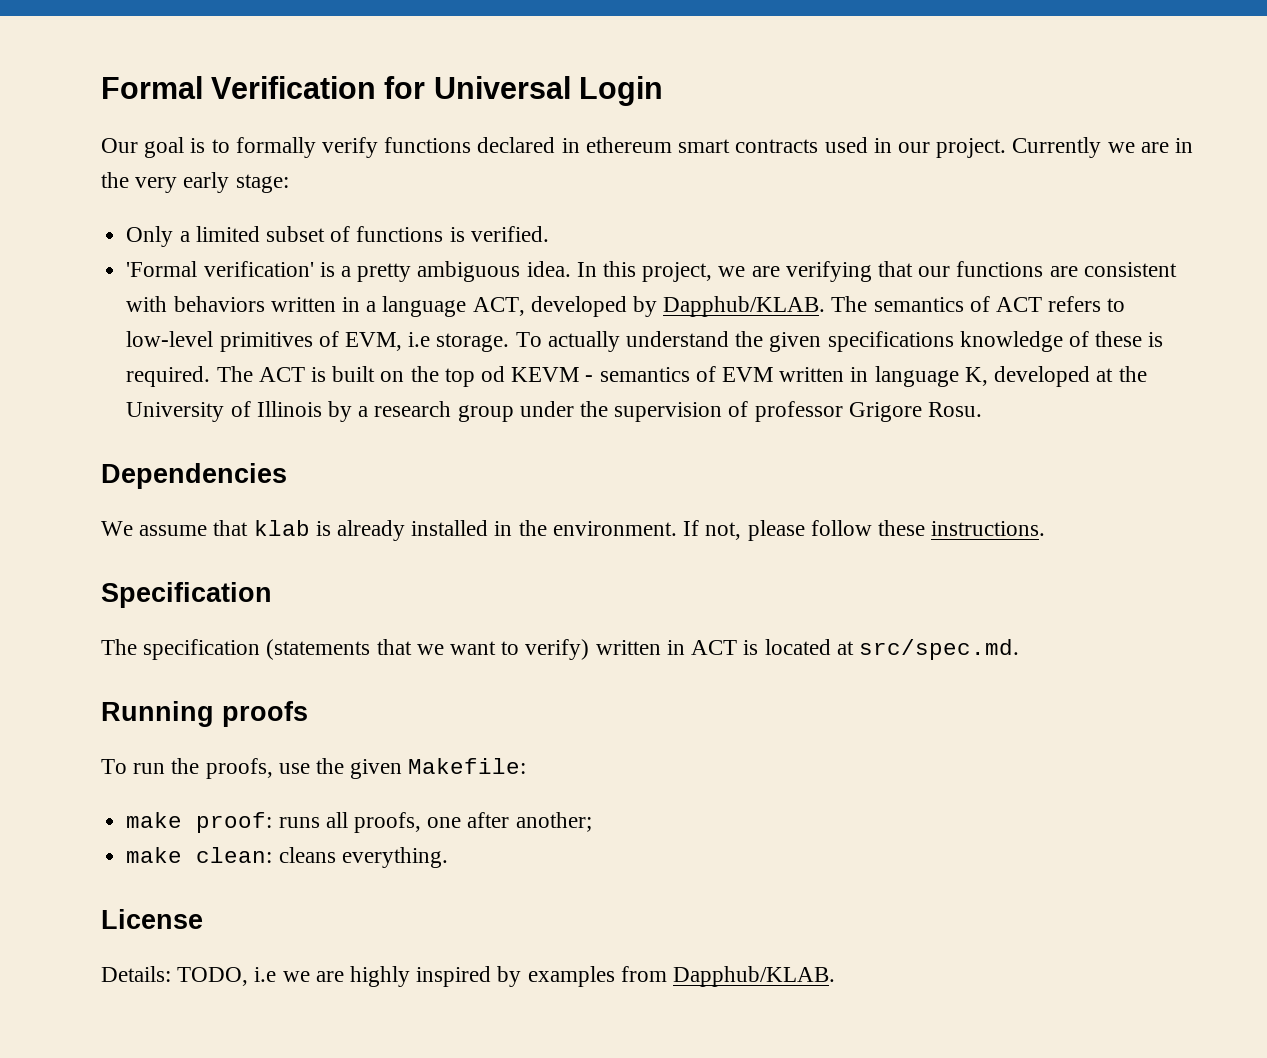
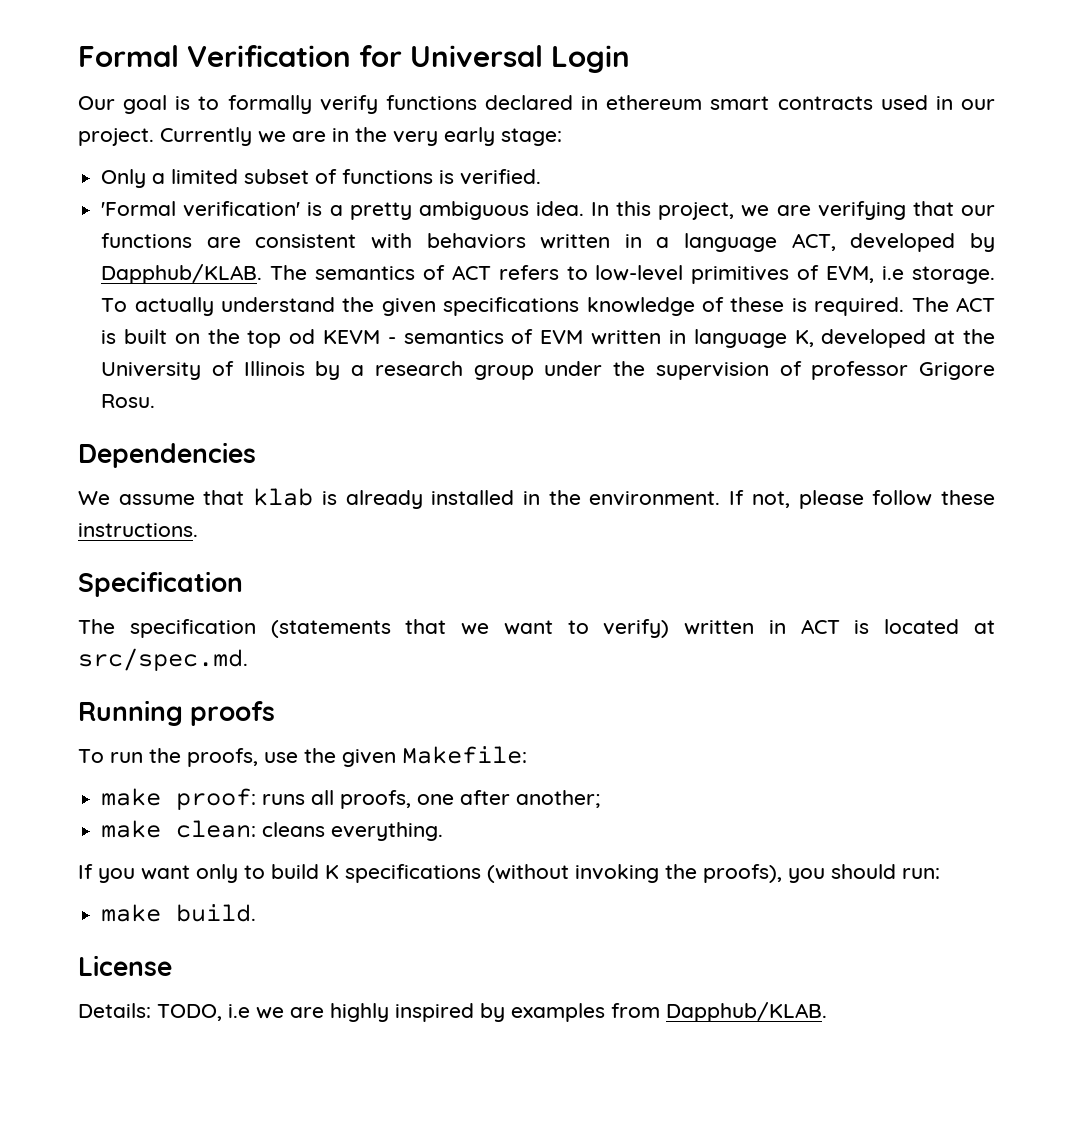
(448, 857) none -> [78,864,940,883] [101,904,257,922] // If you want only to build K specifications (without invoking the proofs), you should run: // make build.

